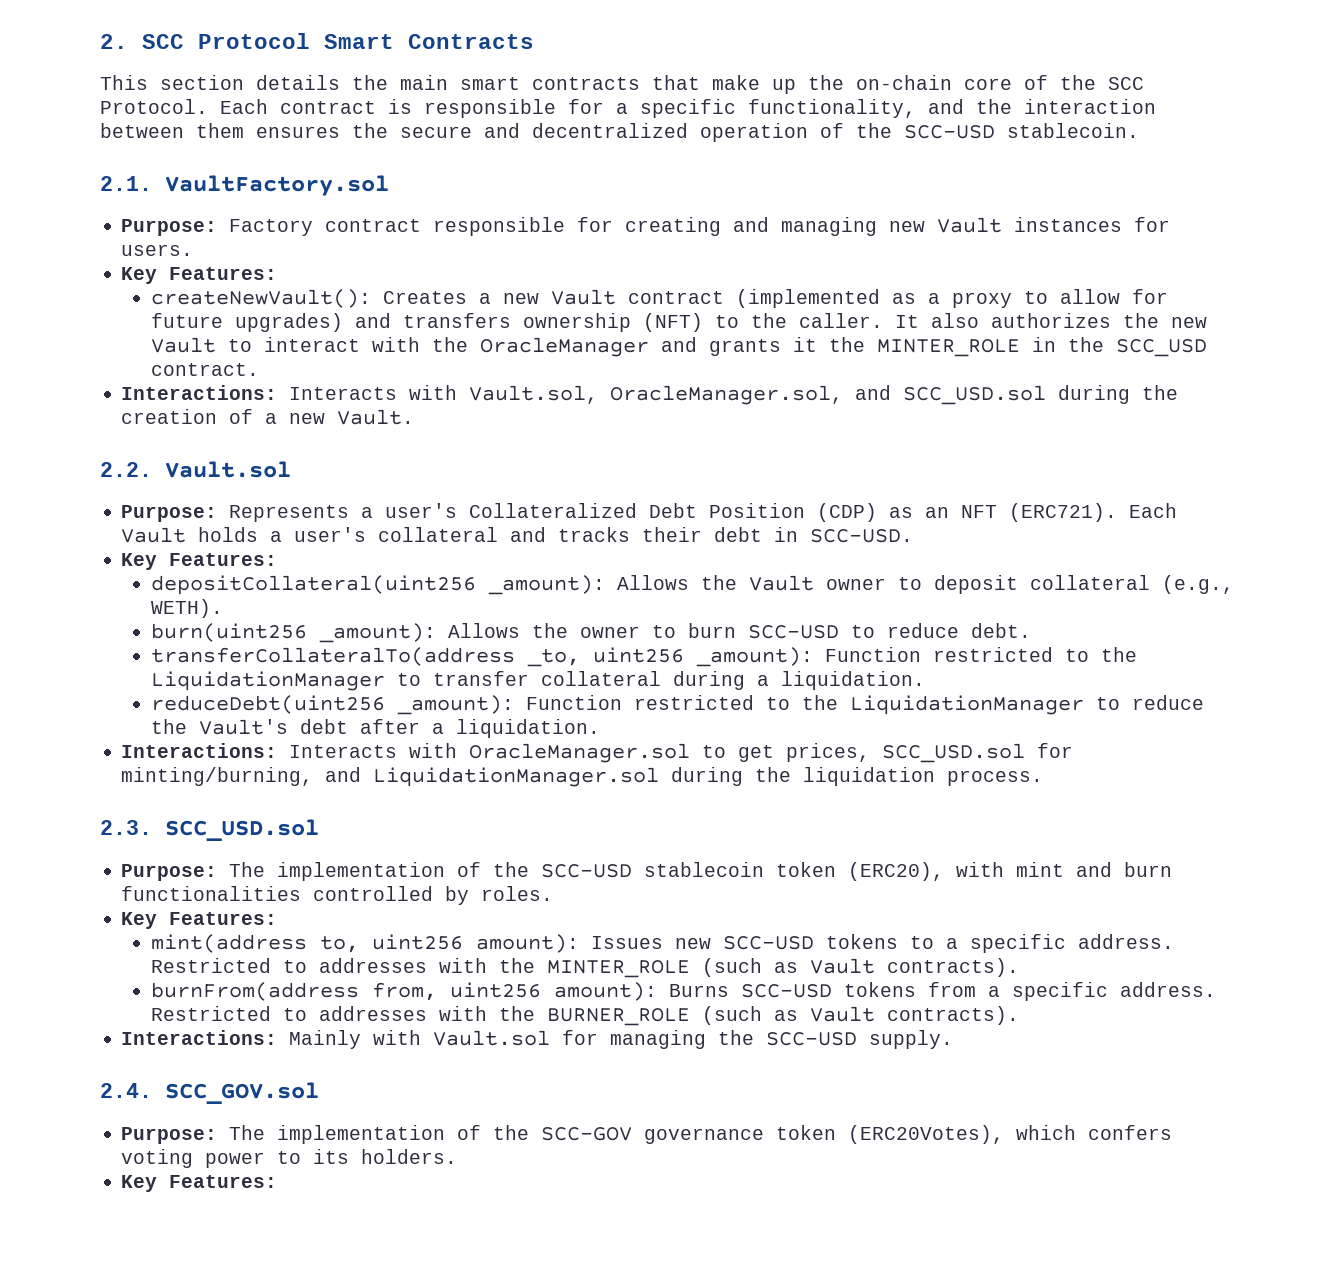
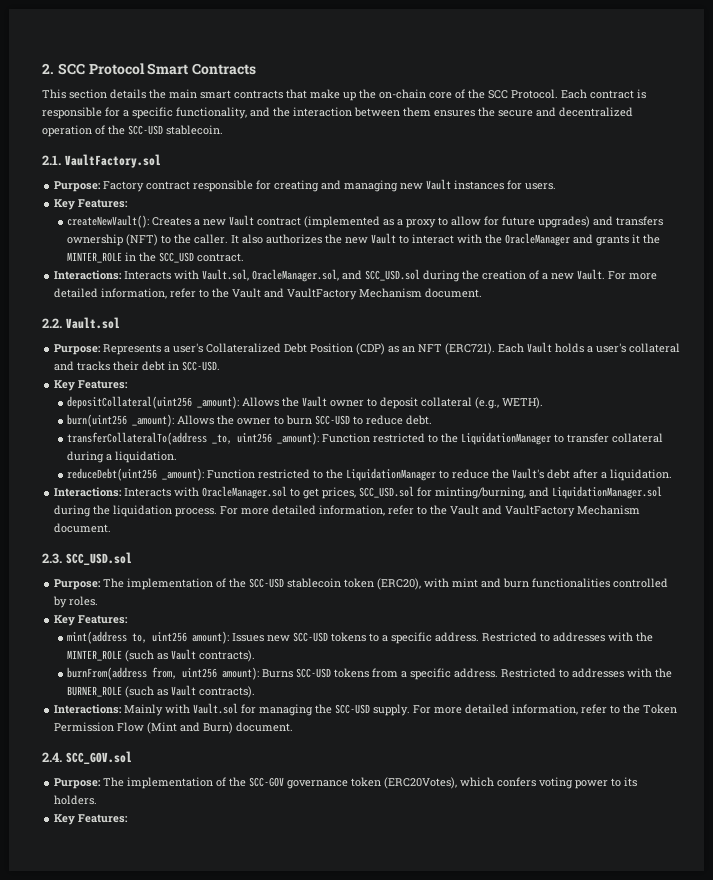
(415, 417) none -> [608,271,658,280] [54,288,483,300] For more detailed information, refer to the Vault and VaultFactory Mechanism document.
(1044, 778) none -> [220,505,641,517] [54,523,112,533] For more detailed information, refer to the Vault and VaultFactory Mechanism document.
(954, 1039) none -> [413,704,678,715] [54,722,294,734] For more detailed information, refer to the Token Permission Flow (Mint and Burn) document.

